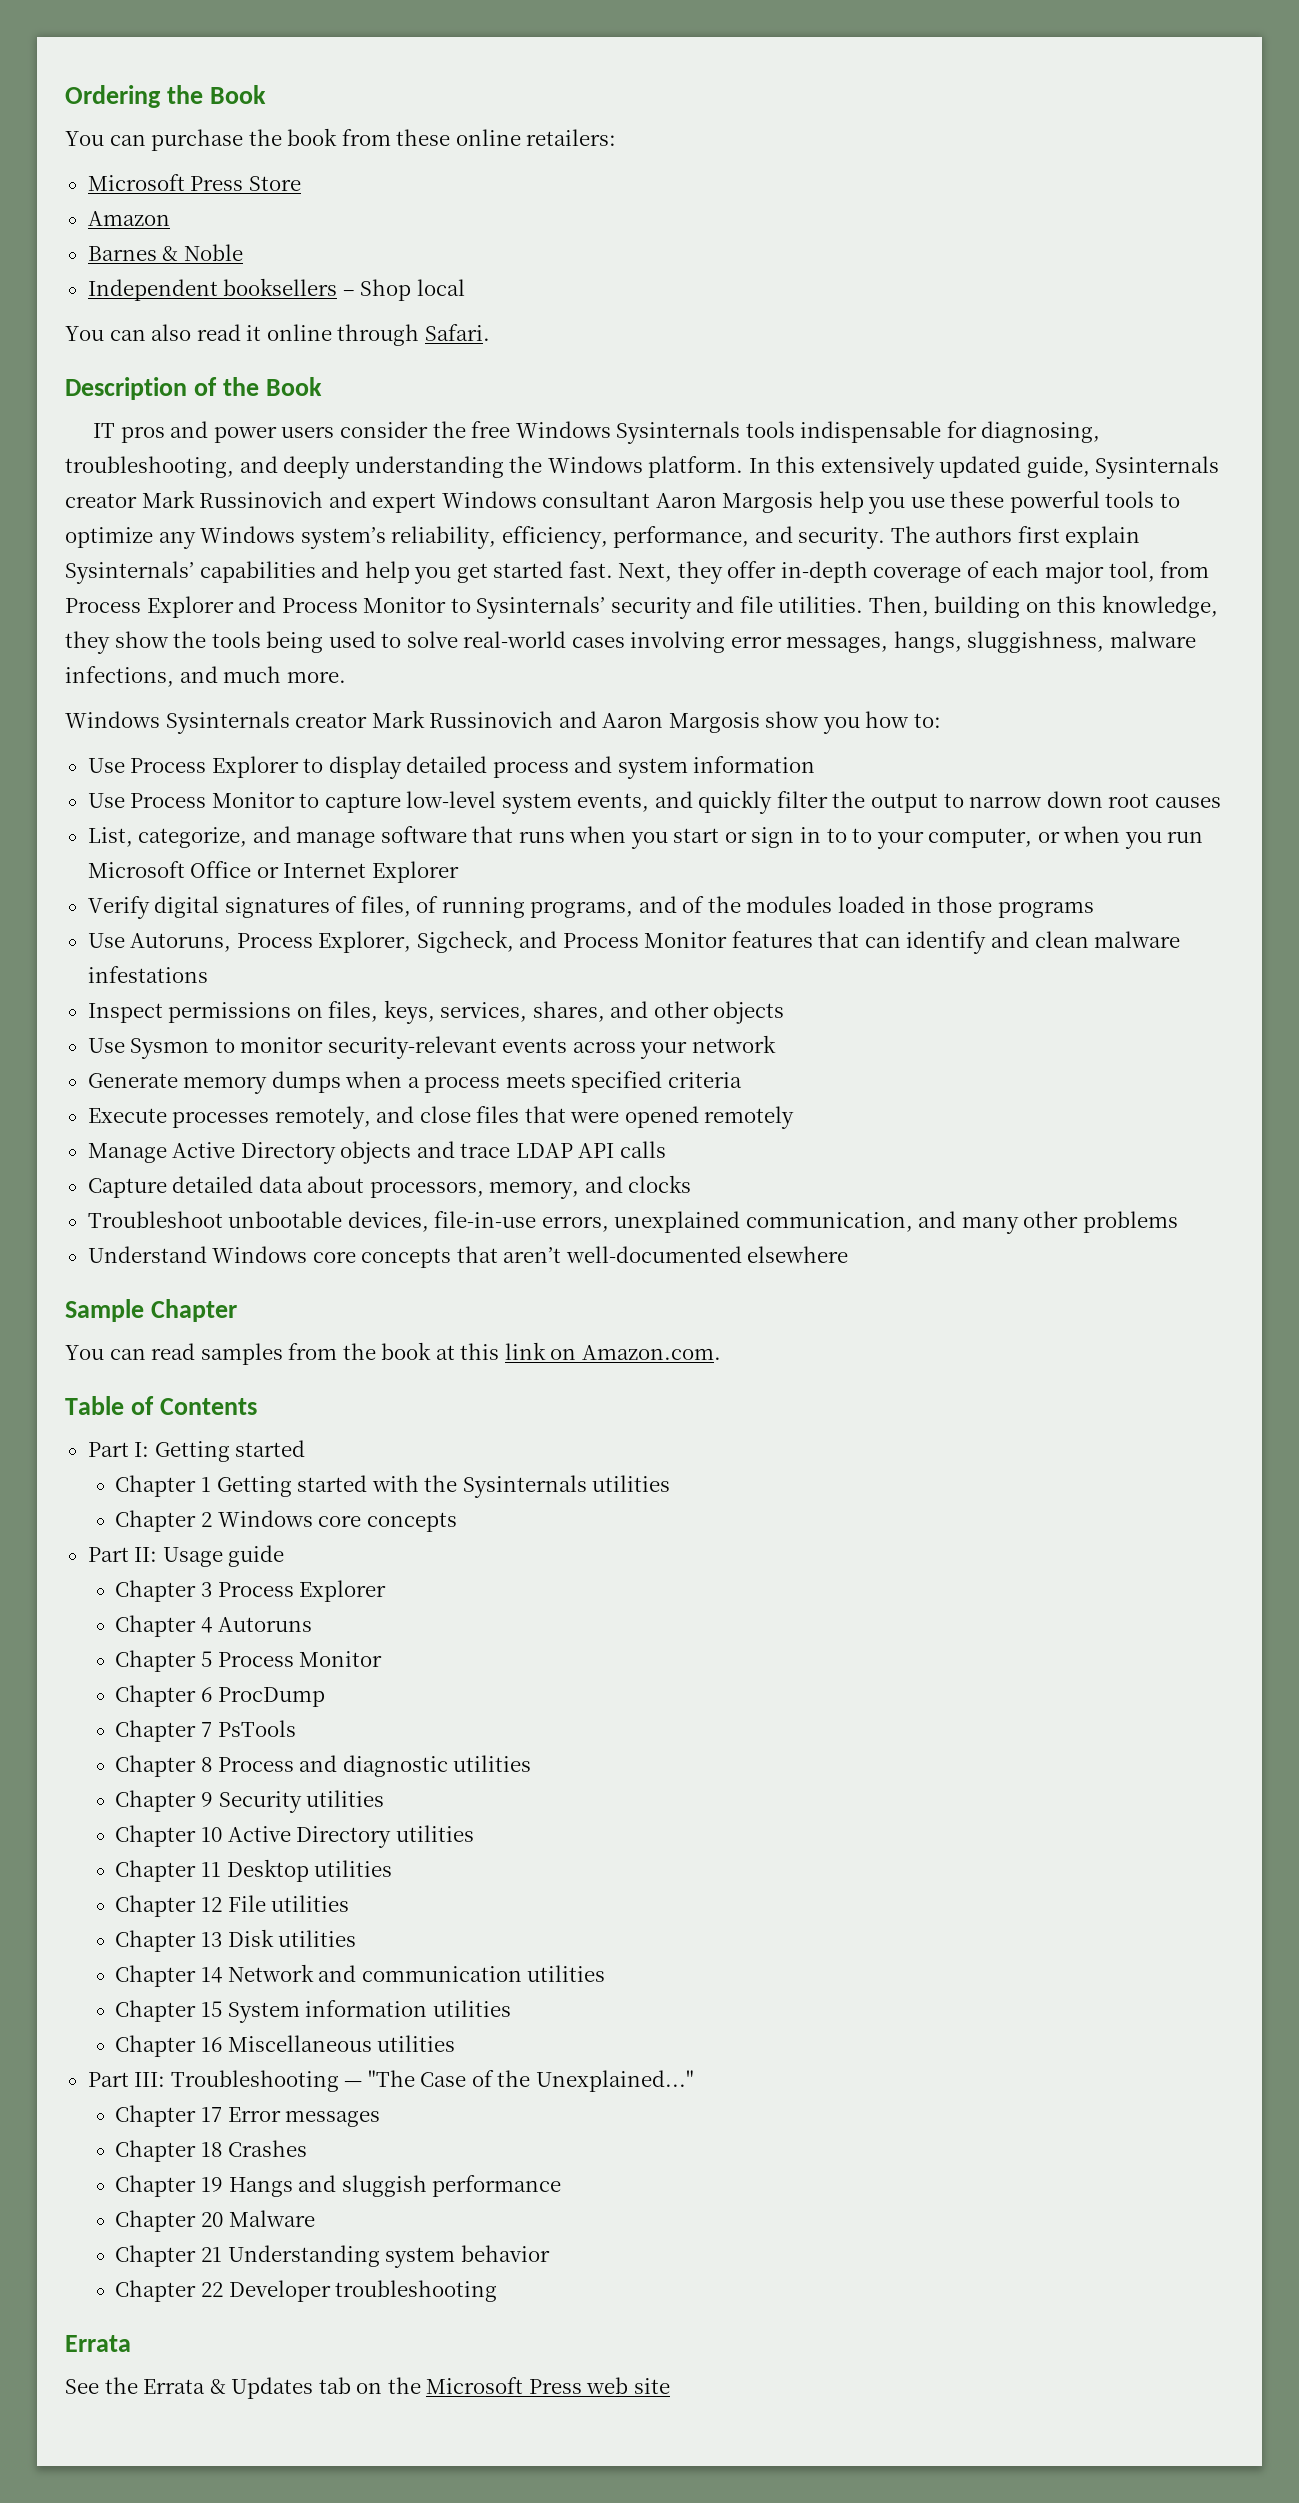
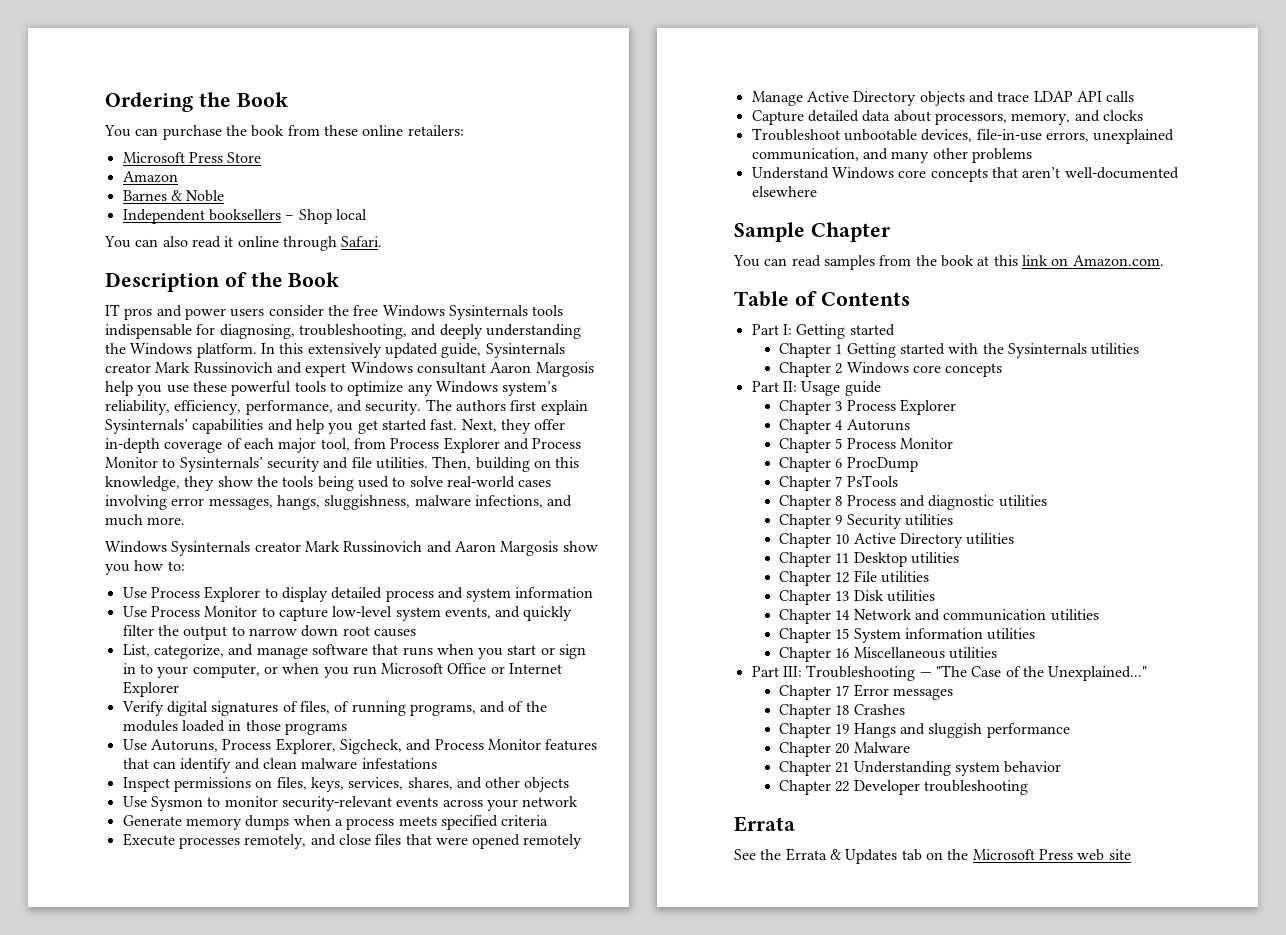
[852,828,873,843] to -> (153, 669) none

